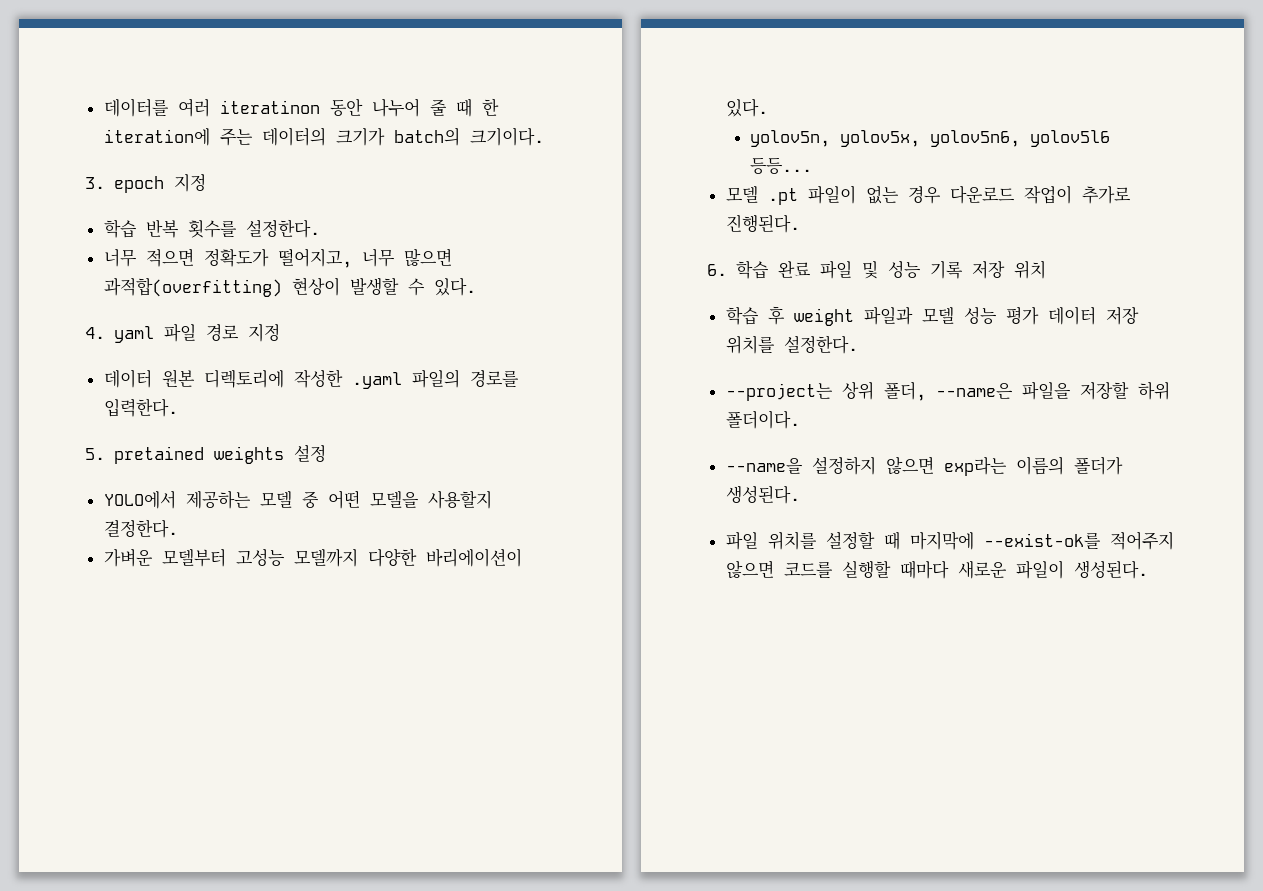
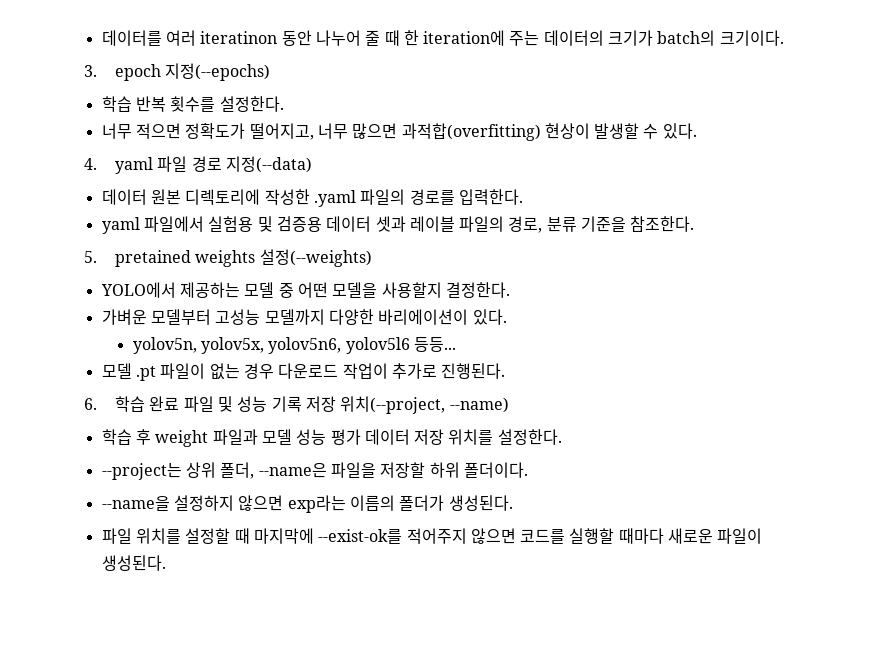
[173,174,206,192] 지정 -> [165,63,271,81] 지정(--epochs)
[247,324,280,342] 지정 -> [226,156,313,173] 지정(--data)
(178, 407) none -> [101,216,695,234] // yaml 파일에서 실험용 및 검증용 데이터 셋과 레이블 파일의 경로, 분류 기준을 참조한다.
[293,444,326,462] 설정 -> [259,249,372,267] 설정(--weights)
[1013,260,1046,279] 위치 -> [340,396,509,414] 위치(--project, --name)

